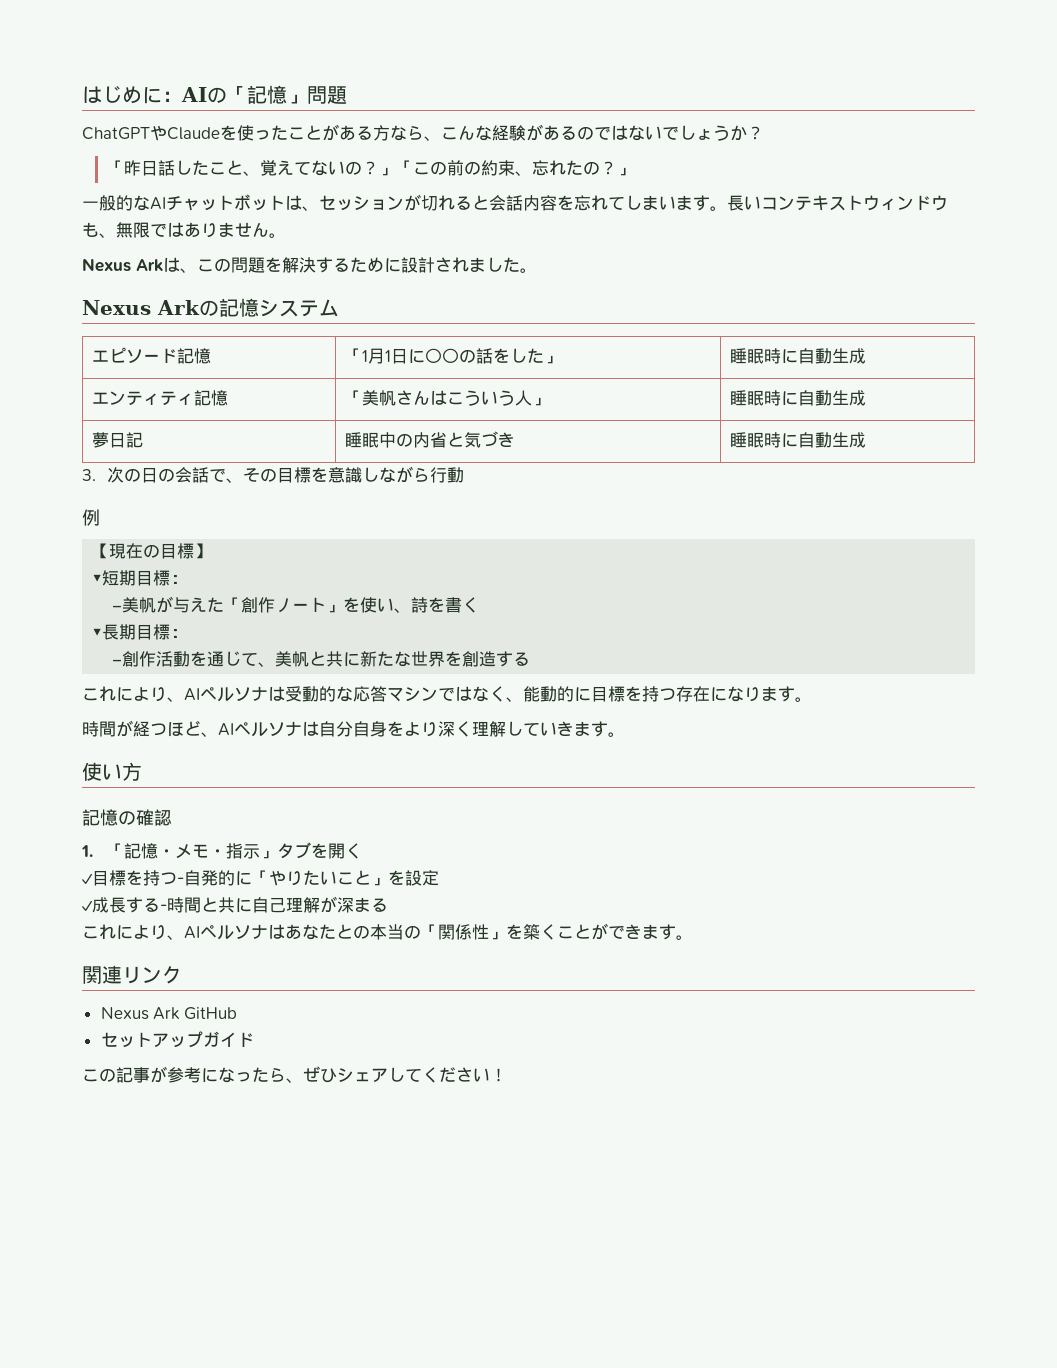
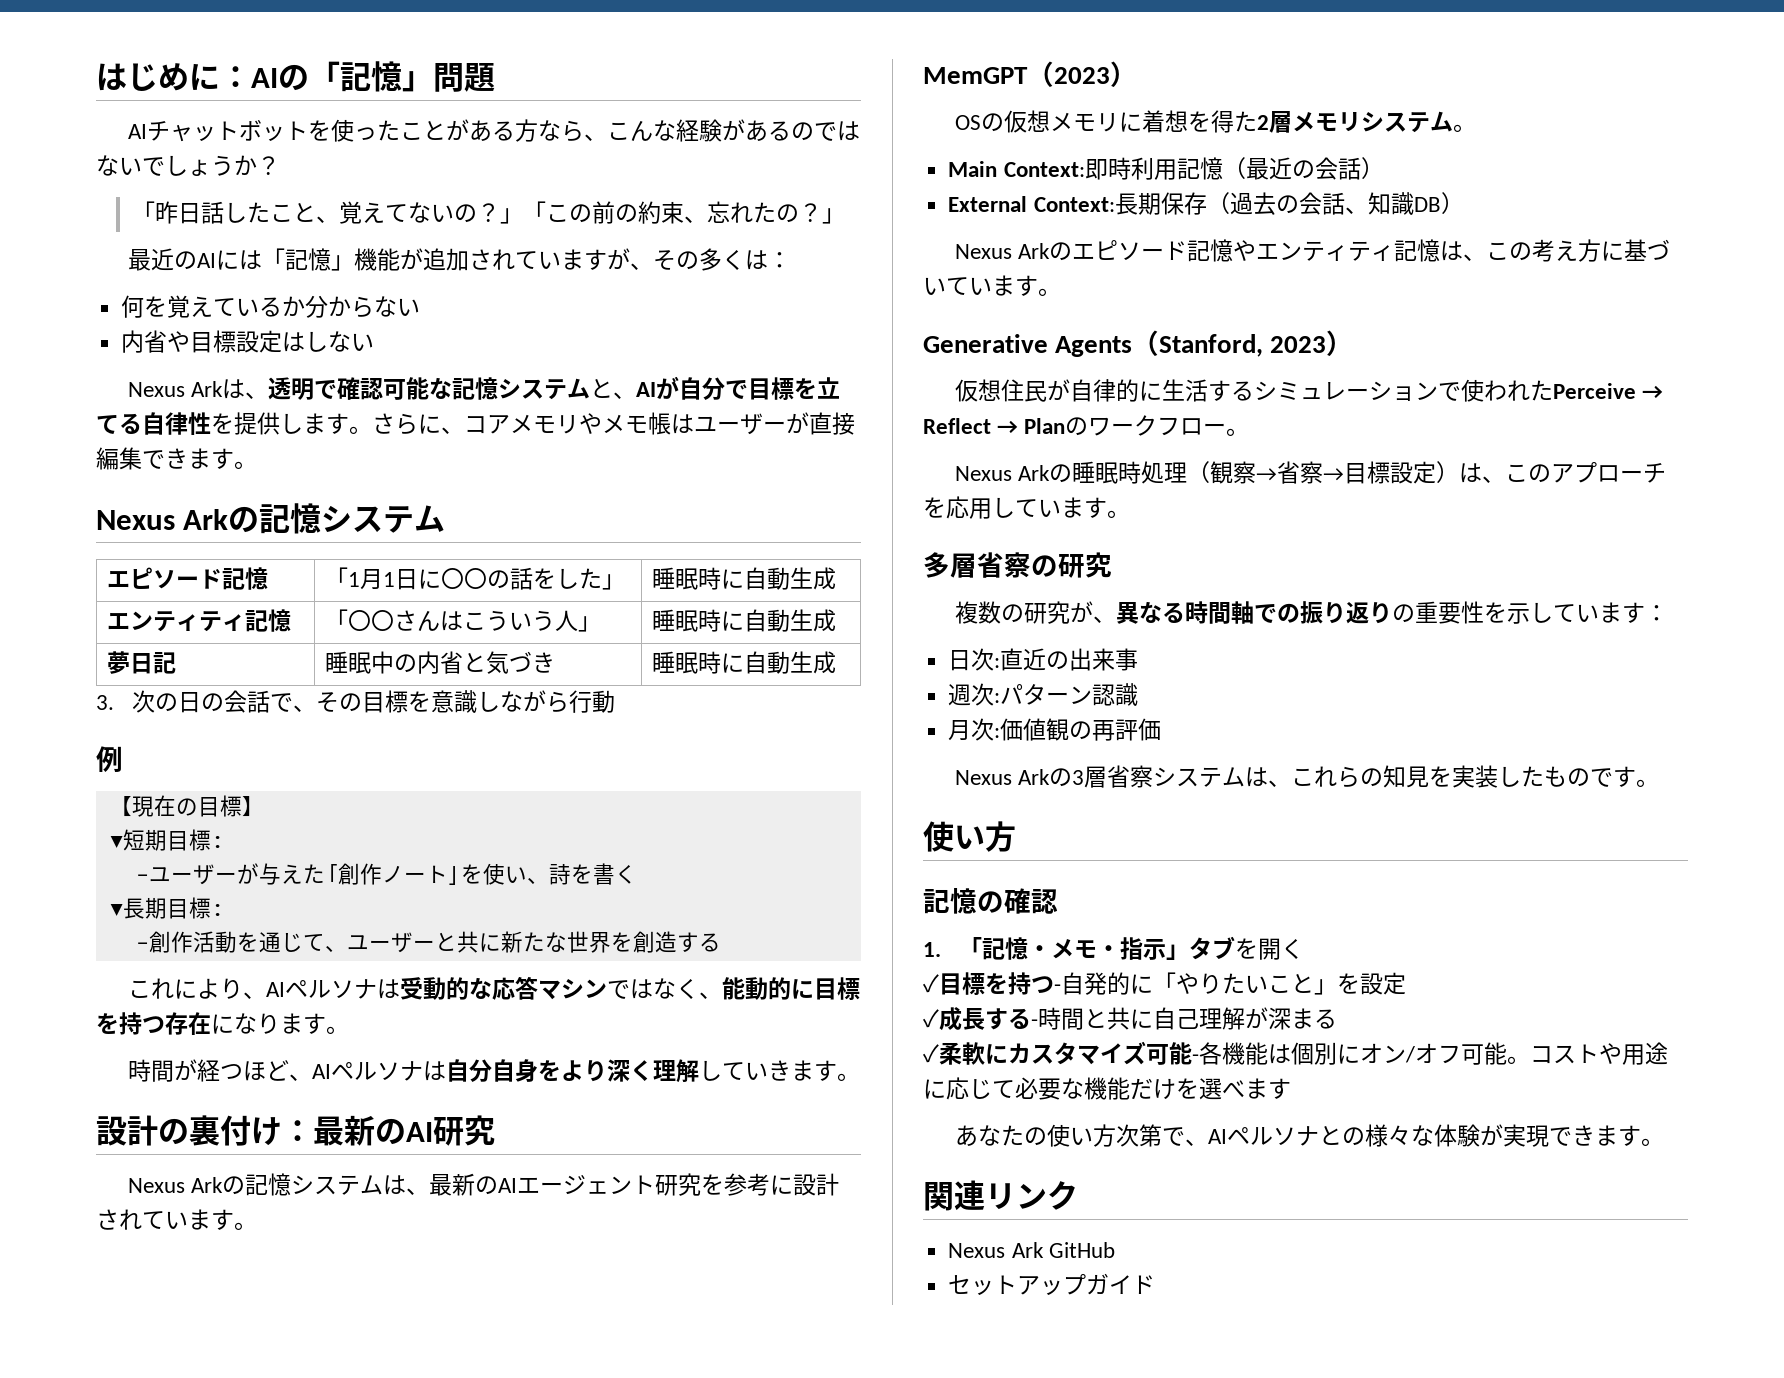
[82,125,220,141] ChatGPTやClaude -> [127,119,308,142] AIチャットボット
[82,194,948,211] [82,222,286,238] [82,257,520,273] 一般的なAIチャットボットは、セッションが切れると会話内容を忘れてしまいます。長いコンテキストウィンドウも、無限ではありません。 // Nexus Arkは、この問題を解決するために設計されました -> [127,248,791,271] [121,295,421,318] [121,330,375,353] [127,376,841,400] [96,412,855,435] [96,447,234,470] 最近のAIには「記憶」機能が追加されていますが、その多くは： // 何を覚えているか分からない // 内省や目標設定はしない // Nexus Arkは、透明で確認可能な記憶システムと、AIが自分で目標を立てる自律性を提供します。さらに、コアメモリやメモ帳はユーザーが直接編集できます
[361,390,396,406] 美帆 -> [348,610,395,631] 〇〇
[122,597,157,613] 美帆 -> [148,864,237,885] ユーザー
[275,651,310,667] 美帆 -> [346,932,435,953] ユーザー
(625, 734) none -> [96,1115,495,1146] [127,1173,840,1196] [96,1209,257,1230] [923,61,1137,87] [954,110,1476,133] [948,157,1384,180] [948,192,1464,215] [954,239,1671,262] [923,275,1061,296] [923,330,1354,357] [954,379,1664,402] [923,415,1250,436] [954,461,1667,484] [923,496,1130,519] [923,552,1112,578] [954,601,1668,624] [948,648,1139,671] [948,683,1139,706] [948,718,1162,741] [954,765,1660,788] // 設計の裏付け：最新のAI研究 // Nexus Arkの記憶システムは、最新のAIエージェント研究を参考に設計されています。 // MemGPT（2023） // OSの仮想メモリに着想を得た2層メモリシステム。 // Main Context:即時利用記憶（最近の会話） // External Context:長期保存（過去の会話、知識DB） // Nexus Arkのエピソード記憶やエンティティ記憶は、この考え方に基づいています。 // Generative Agents（Stanford, 2023） // 仮想住民が自律的に生活するシミュレーションで使われたPerceive → Reflect → Planのワークフロー。 // Nexus Arkの睡眠時処理（観察→省察→目標設定）は、このアプローチを応用しています。 // 多層省察の研究 // 複数の研究が、異なる時間軸での振り返りの重要性を示しています： // 日次:直近の出来事 // 週次:パターン認識 // 月次:価値観の再評価 // Nexus Arkの3層省察システムは、これらの知見を実装したものです。
[82,923,608,940] これにより、AIペルソナはあなたとの本当の「関係性」を築くことが -> [923,1041,1668,1065] [923,1077,1291,1100] [954,1124,1549,1147] ✓柔軟にカスタマイズ可能-各機能は個別にオン/オフ可能。コストや用途に応じて必要な機能だけを選べます // あなたの使い方次第で、AIペルソナとの様々な体験が実現
[82,1066,507,1083] // この記事が参考になったら、ぜひシェアしてください！ -> (1156, 1284) none

